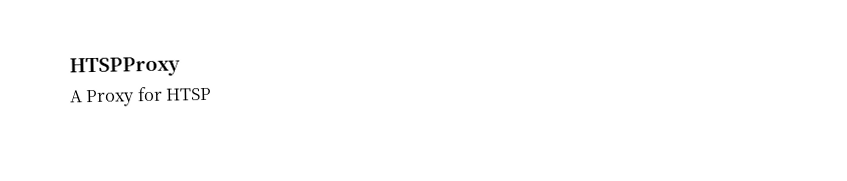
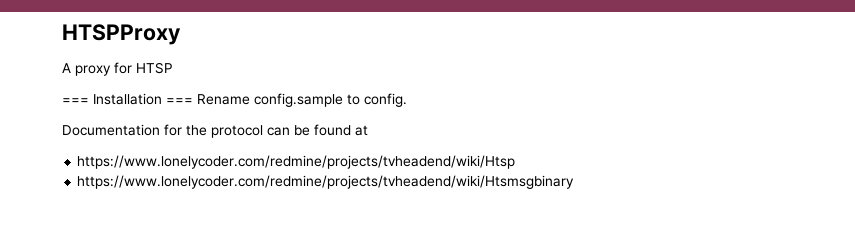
[85,89,136,108] Proxy -> [75,65,111,76] proxy
(213, 94) none -> [62,93,407,107] [62,124,368,138] [77,155,516,169] [77,175,575,189] // === Installation === Rename config.sample to config. // Documentation for the protocol can be found at // https://www.lonelycoder.com/redmine/projects/tvheadend/wiki/Htsp // https://www.lonelycoder.com/redmine/projects/tvheadend/wiki/Htsmsgbinary

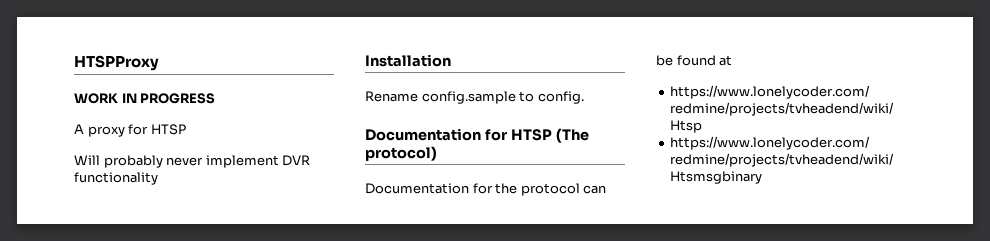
(181, 34) none -> [74,93,216,104] // WORK IN PROGRESS
[62,98,89,104] === -> [74,155,311,168] [74,172,158,185] Will probably never implement DVR functionality //
[166,98,193,104] === -> (451, 60) //
(407, 100) none -> [365,128,589,143] [365,146,437,161] // Documentation for HTSP (The protocol)

